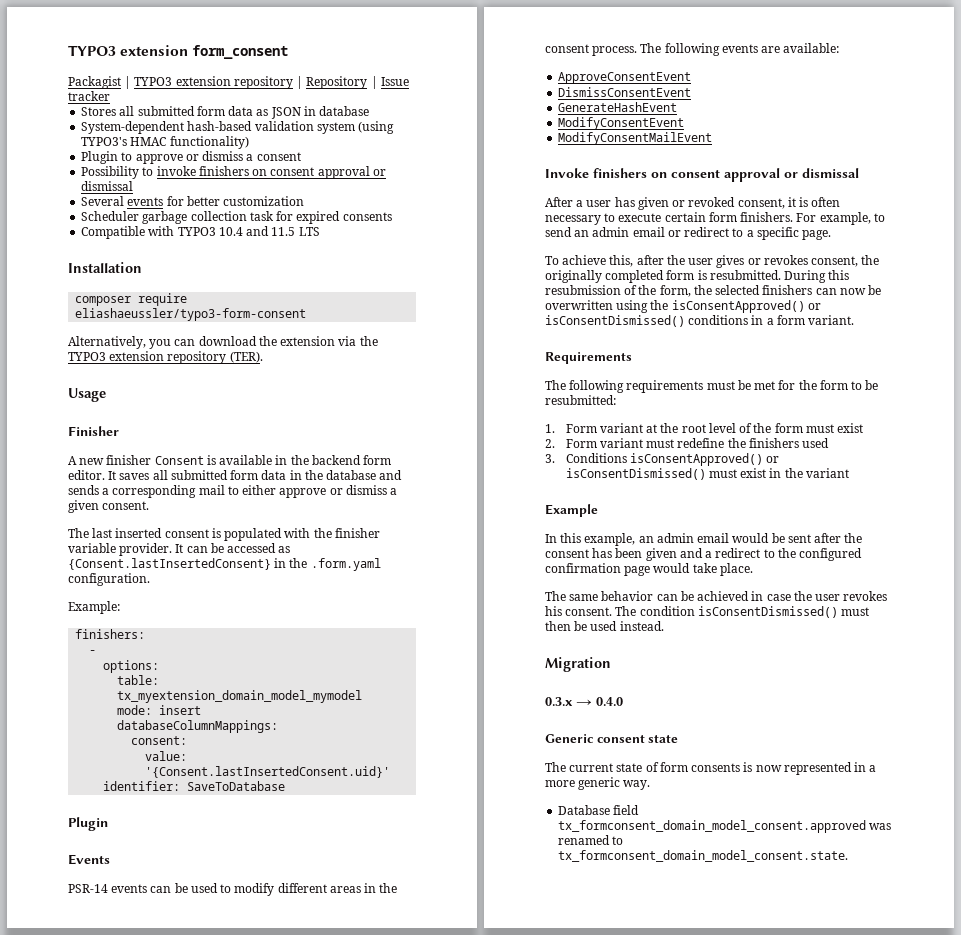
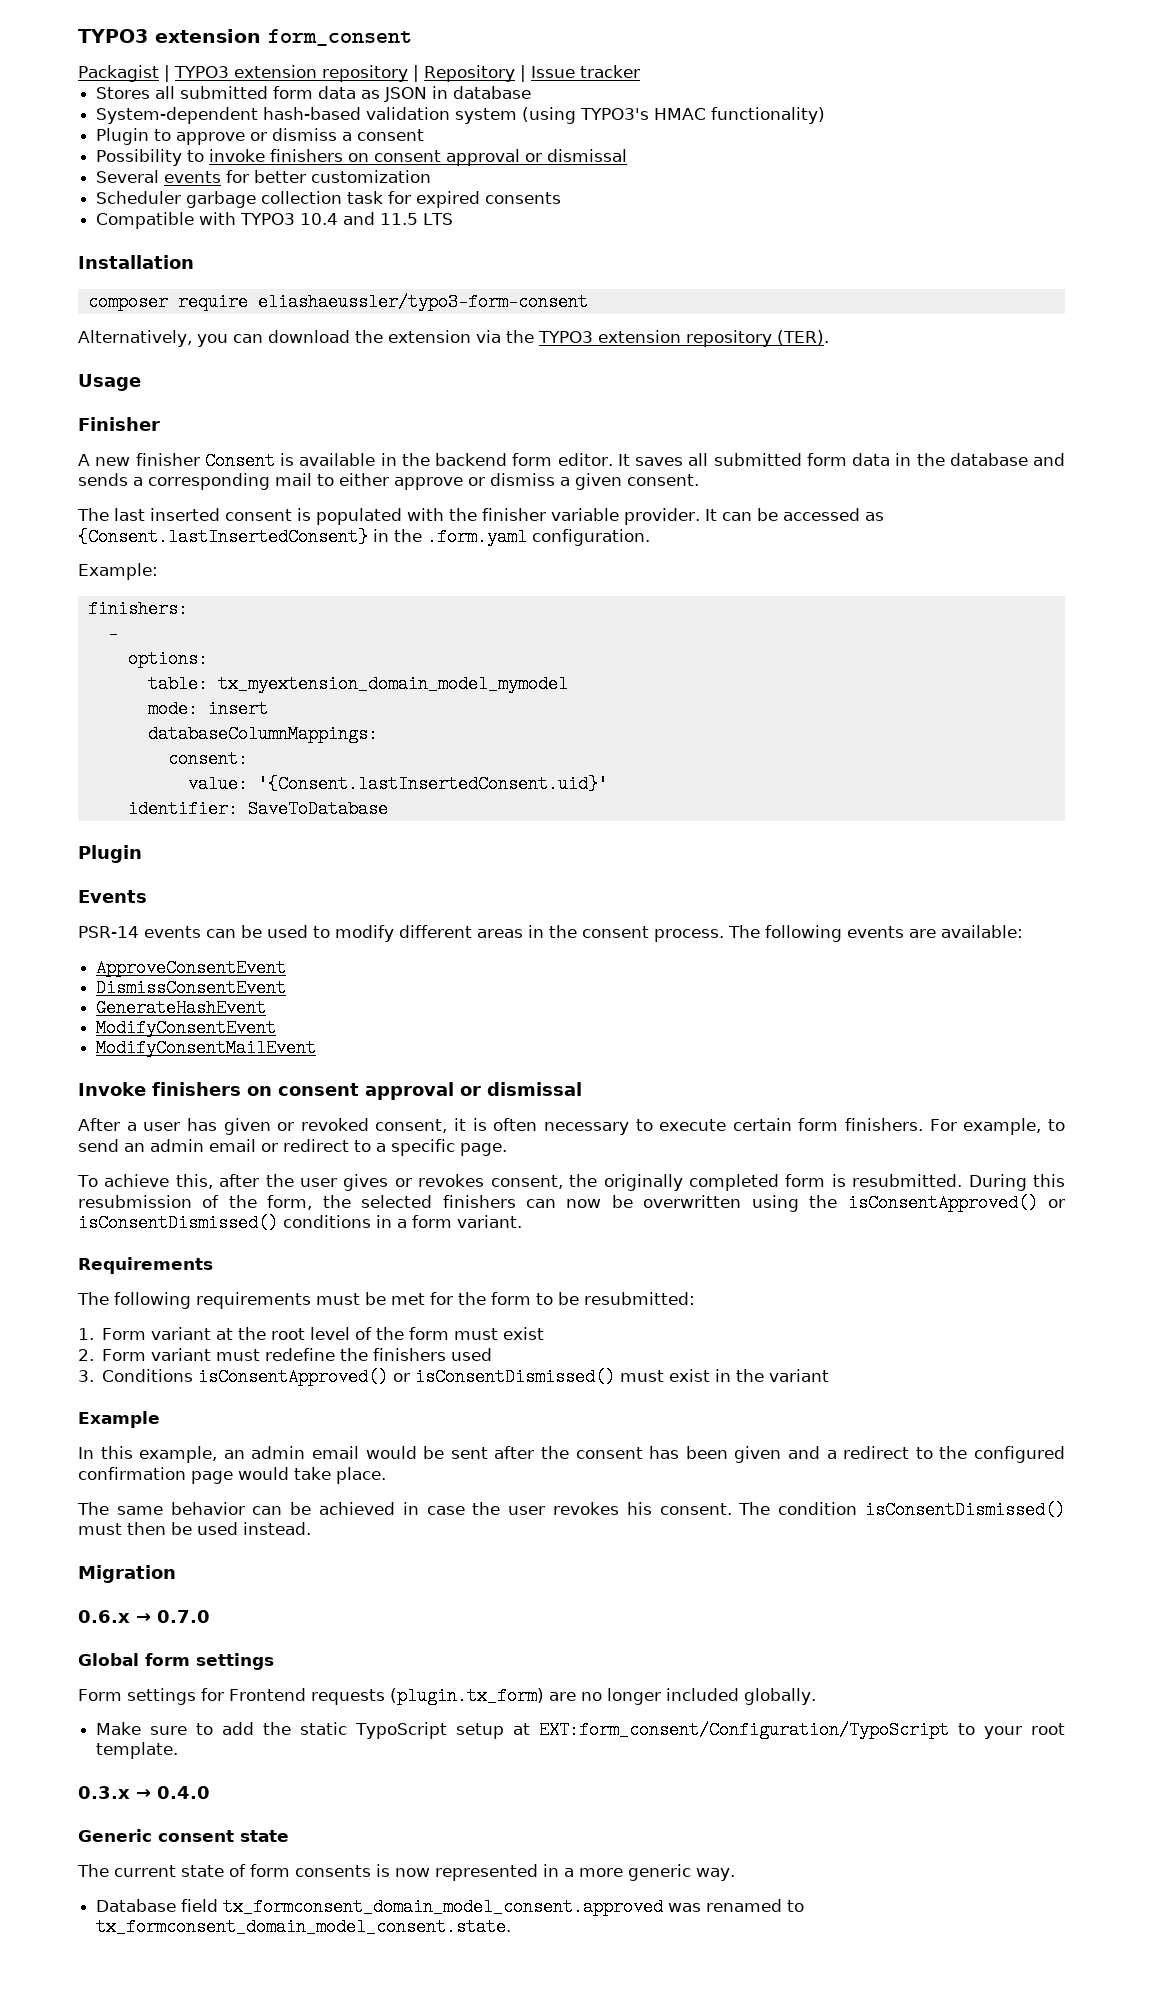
(611, 664) none -> [78,1610,210,1623] [78,1653,274,1670] [78,1687,816,1705] [96,1721,1066,1739] [96,1742,179,1759] // 0.6.x → 0.7.0 // Global form settings // Form settings for Frontend requests (plugin.tx_form) are no longer included globally. // Make sure to add the static TypoScript setup at EXT:form_consent/Configuration/TypoScript to your root template.

